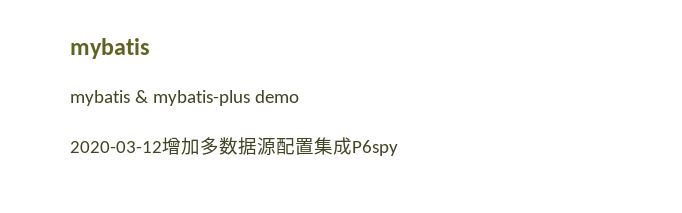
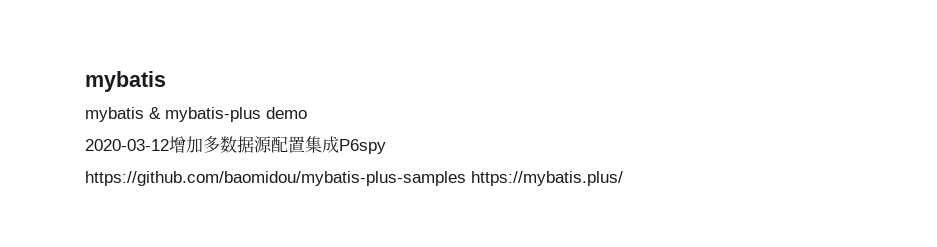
(398, 148) none -> [85,171,623,186] // https://github.com/baomidou/mybatis-plus-samples https://mybatis.plus/

